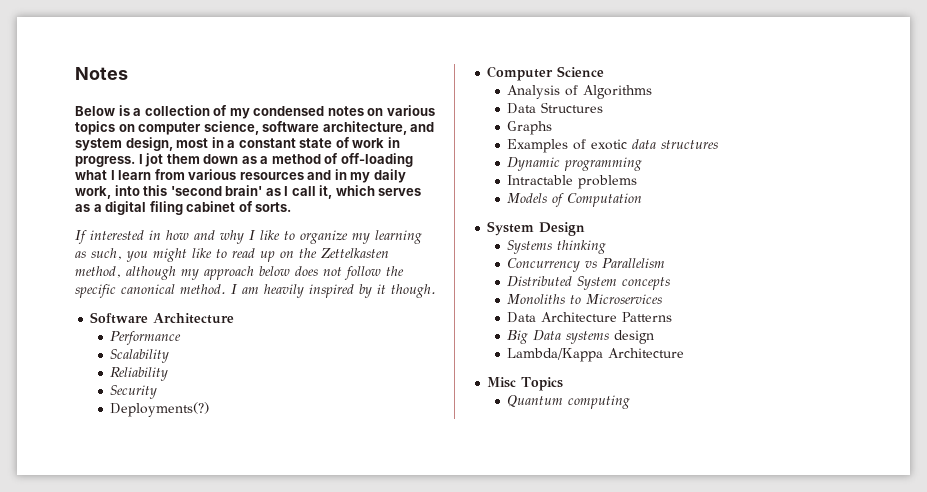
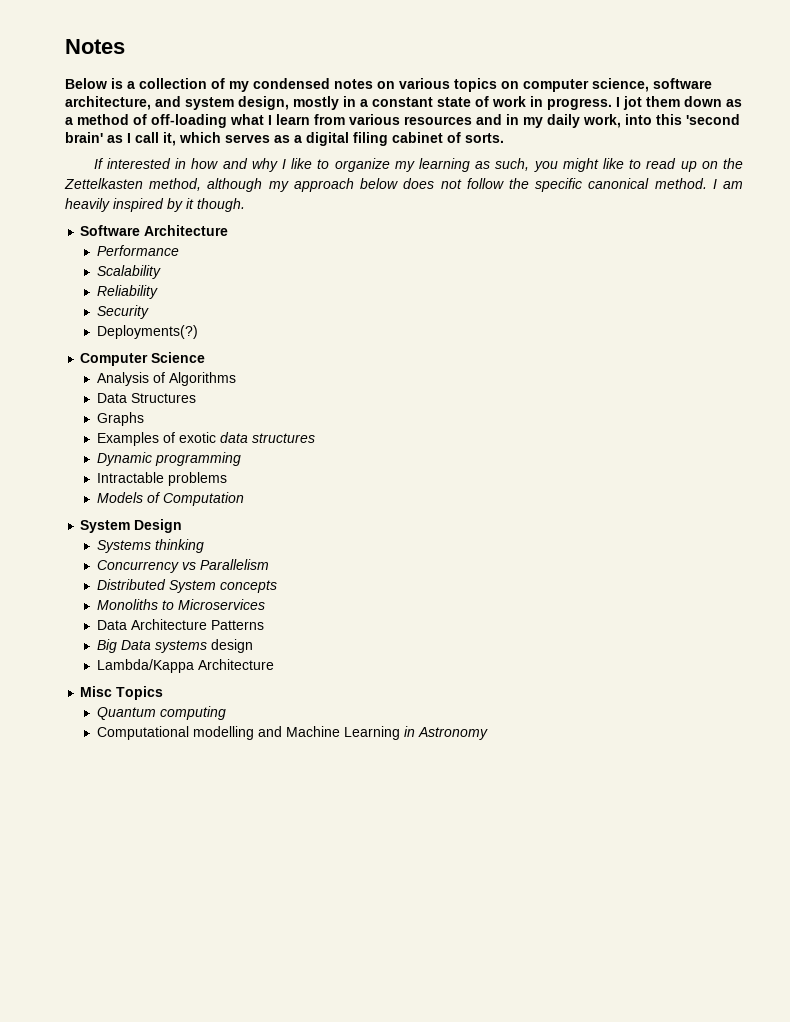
[176,138,209,148] most -> [293,96,339,110] mostly
(631, 402) none -> [96,726,488,740] // Computational modelling and Machine Learning in Astronomy

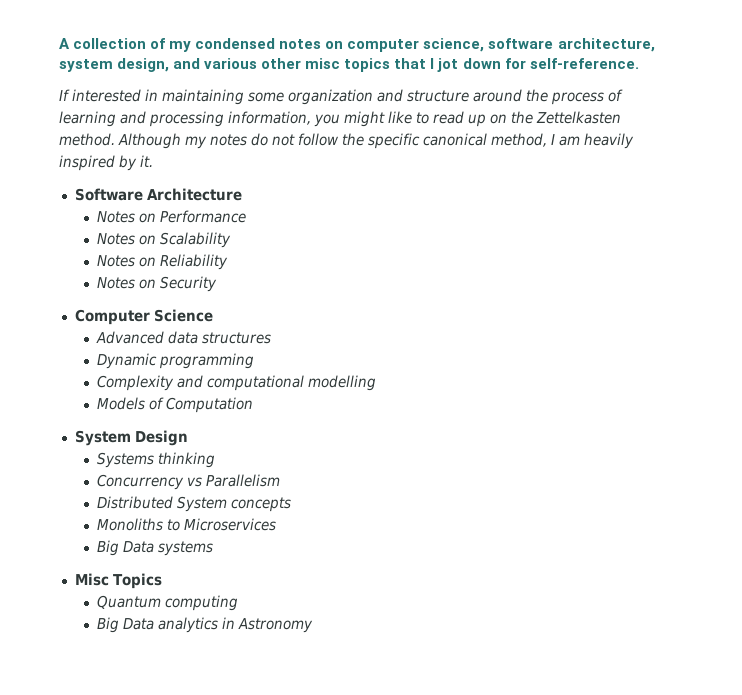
[65,39,125,54] [65,78,135,89] Notes // Below is a -> [59,38,70,49] A
[399,78,519,92] various topics on -> (344, 45) none
[155,96,181,107] and -> (655, 45) none
[293,96,742,110] [65,114,740,128] [65,132,504,146] [93,158,530,172] mostly in a constant state of work in progress. I jot them down as a method of off-loading what I learn from various resources and in my daily work, into this 'second brain' as I call it, which serves as a digital filing cabinet of sorts. // If interested in how and why I like to organize my learning as such, -> [173,58,639,72] [59,89,623,105] [59,111,311,127] and various other misc topics that I jot down for self-reference. // If interested in maintaining some organization and structure around the process of learning and processing information,
[149,178,435,192] method, although my approach below does -> [59,133,268,149] method. Although my notes do
[654,178,707,189] method. -> [491,133,547,147] method,
[186,198,245,212] it though. -> [140,155,153,167] it.
(229, 230) none -> [96,211,156,223] Notes on
(179, 250) none -> [96,233,156,245] Notes on
(161, 272) none -> [96,255,156,267] Notes on
(158, 292) none -> [96,277,156,289] Notes on
[96,325,198,339] // Deployments(?) -> (217, 284) none
[96,372,236,386] [96,393,196,403] [96,412,144,426] [96,432,216,446] Analysis of Algorithms // Data Structures // Graphs // Examples of exotic -> [95,331,164,344] Advanced
[96,472,227,486] Intractable problems -> [96,375,376,391] Complexity and computational modelling
[96,619,264,630] // Data Architecture Patterns -> (276, 524) none
[210,639,253,653] [96,659,274,673] design // Lambda/Kappa Architecture -> (213, 548) none
[96,726,400,740] Computational modelling and Machine Learning -> [96,617,218,633] Big Data analytics

